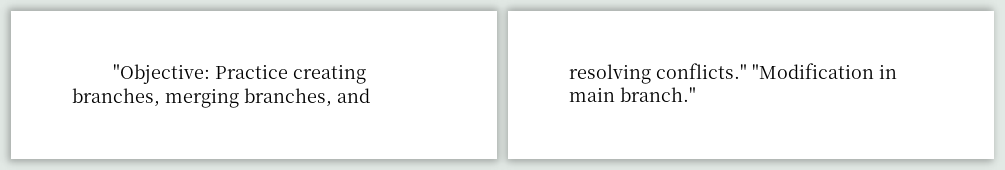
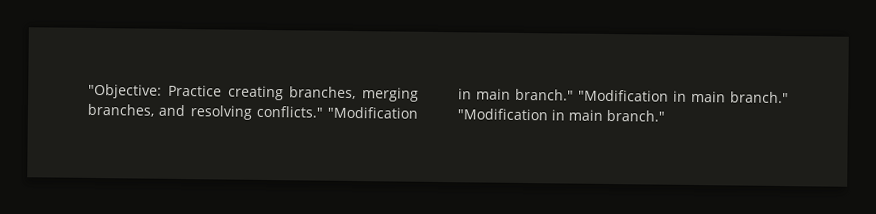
(696, 94) none -> [578,89,789,104] [457,108,665,122] "Modification in main branch." "Modification in main branch."

